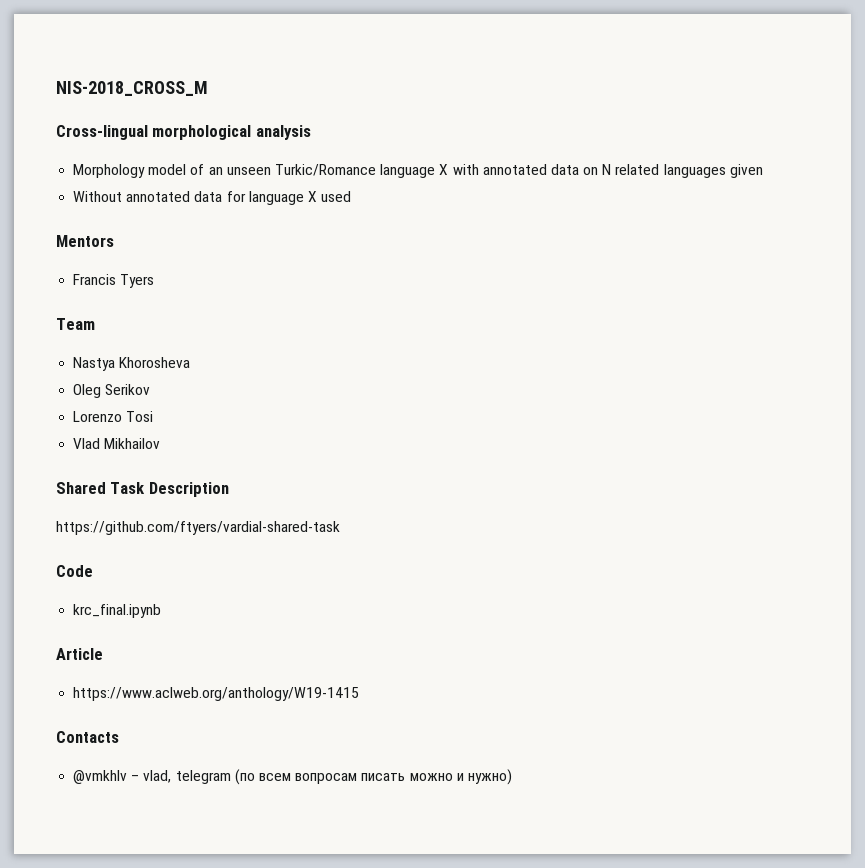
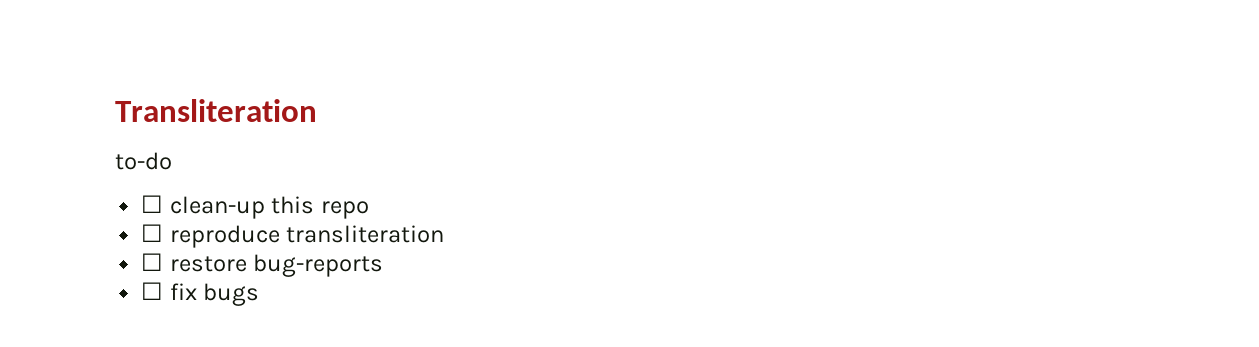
[56,81,208,96] [56,125,311,140] [73,164,763,178] [73,191,352,205] [56,235,114,247] [73,274,155,288] [56,318,95,330] [73,357,191,371] [73,384,151,398] [73,411,154,422] [73,438,161,449] [56,482,229,497] [56,521,340,535] [56,565,93,577] [73,604,162,618] [56,648,103,660] [73,687,360,701] [56,731,119,743] [73,769,512,785] NIS-2018_CROSS_M // Cross-lingual morphological analysis // Morphology model of an unseen Turkic/Romance language X with annotated data on N related languages given // Without annotated data for language X used // Mentors // Francis Tyers // Team // Nastya Khorosheva // Oleg Serikov // Lorenzo Tosi // Vlad Mikhailov // Shared Task Description // https://github.com/ftyers/vardial-shared-task // Code // krc_final.ipynb // Article // https://www.aclweb.org/anthology/W19-1415 // Contacts // @vmkhlv – vlad, telegram (по всем вопросам писать можно и нужно) -> [115,99,317,122] [115,152,172,170] [141,195,369,219] [141,224,445,248] [141,253,384,277] [141,282,260,306] Transliteration // to-do // ☐ clean-up this repo // ☐ reproduce transliteration // ☐ restore bug-reports // ☐ fix bugs

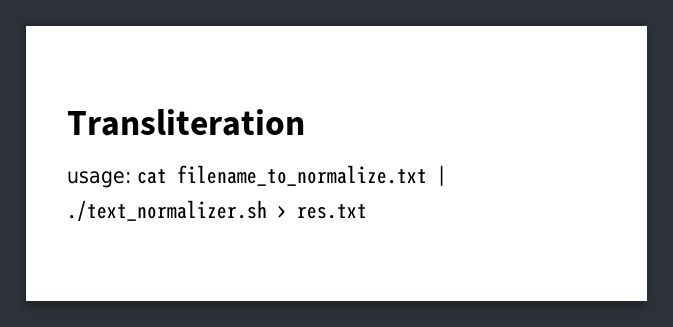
[115,152,172,170] [141,195,369,219] [141,224,445,248] [141,253,384,277] [141,282,260,306] to-do // ☐ clean-up this repo // ☐ reproduce transliteration // ☐ restore bug-reports // ☐ fix bugs -> [67,165,447,188] [67,200,367,222] usage: cat filename_to_normalize.txt | ./text_normalizer.sh > res.txt

